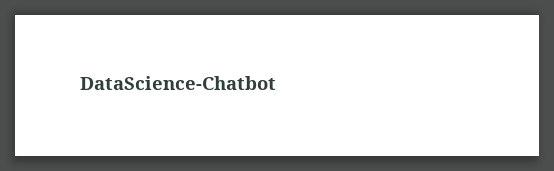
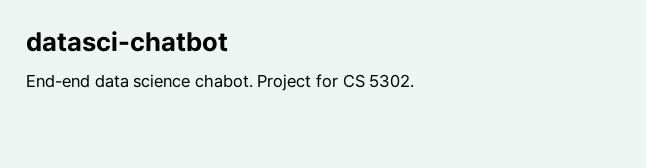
[80,76,276,90] DataScience-Chatbot -> [26,31,228,52] [26,74,415,91] datasci-chatbot // End-end data science chabot. Project for CS 5302.

